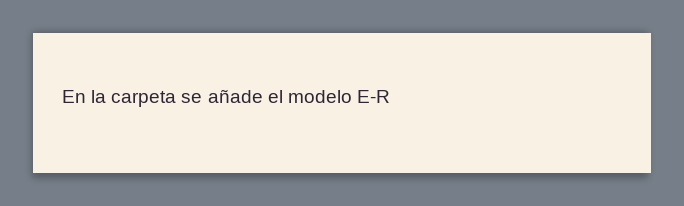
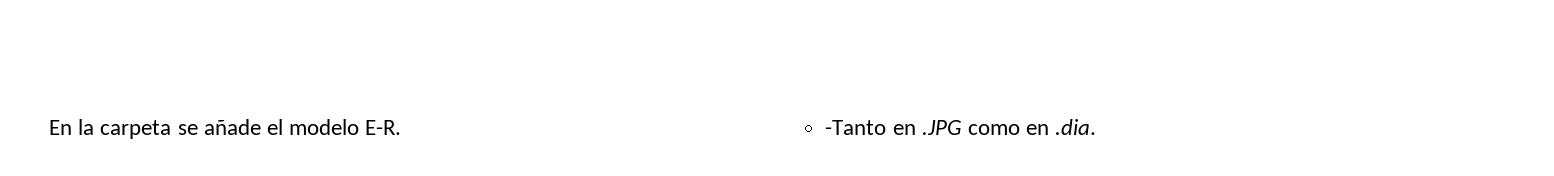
[356,90,390,103] E-R -> [365,120,402,135] [825,119,1097,135] E-R. // -Tanto en .JPG como en .dia.

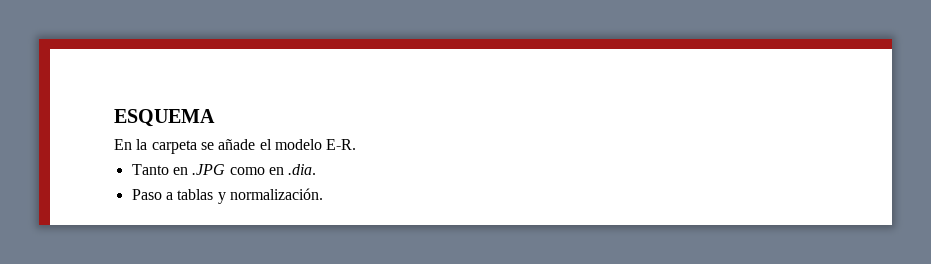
(49, 127) none -> [114,109,215,127] ESQUEMA //
[825,120,887,135] -Tanto -> [131,164,169,175] Tanto
(1097, 127) none -> [131,188,323,204] // Paso a tablas y normalización.

